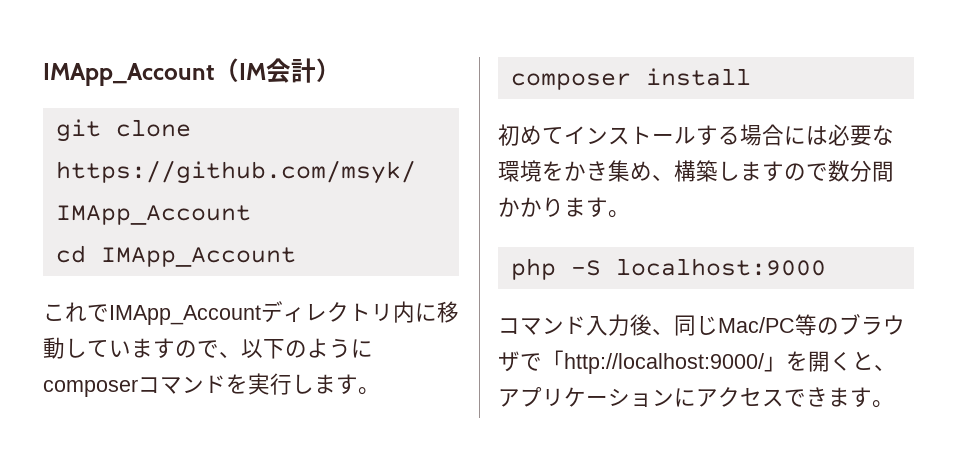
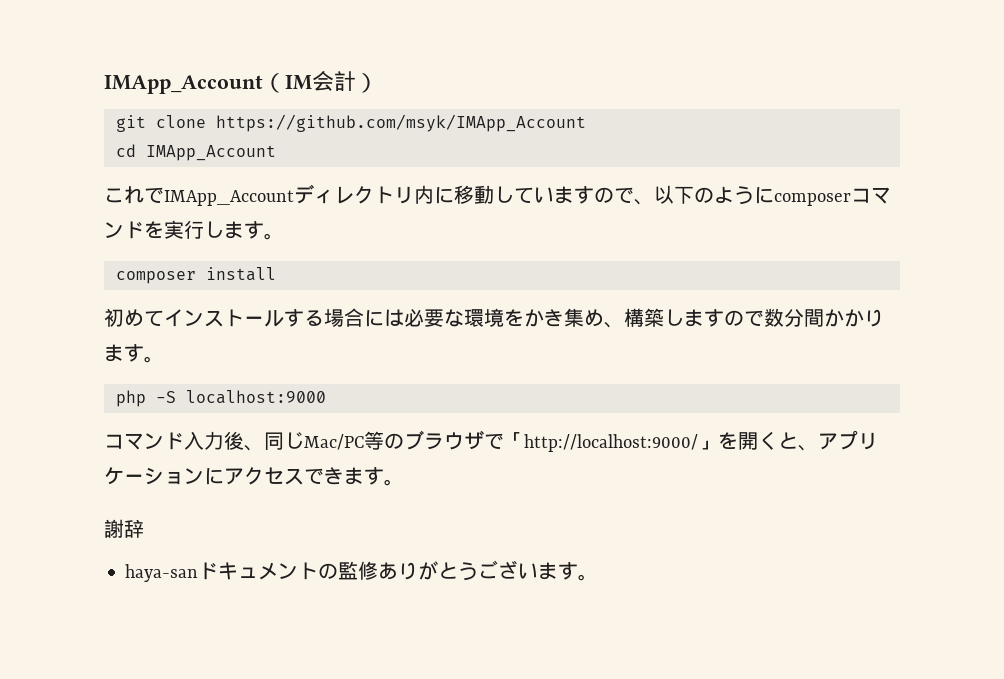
(894, 404) none -> [104,519,144,538] [125,560,599,582] // 謝辞 // haya-sanドキュメントの監修ありがとうございます。

